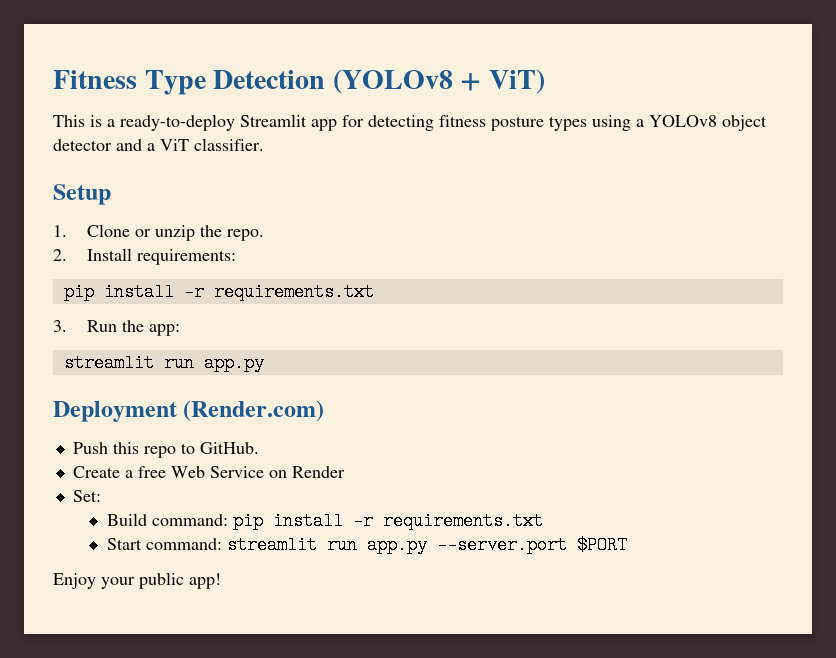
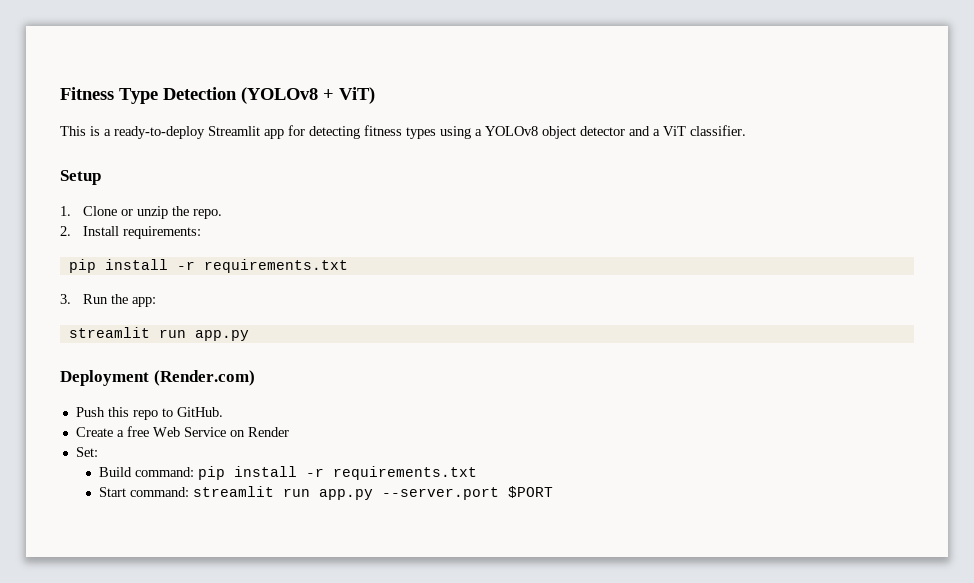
[491,116,544,131] posture -> (402, 130) none
[53,572,221,589] // Enjoy your public app! -> (554, 492) none

